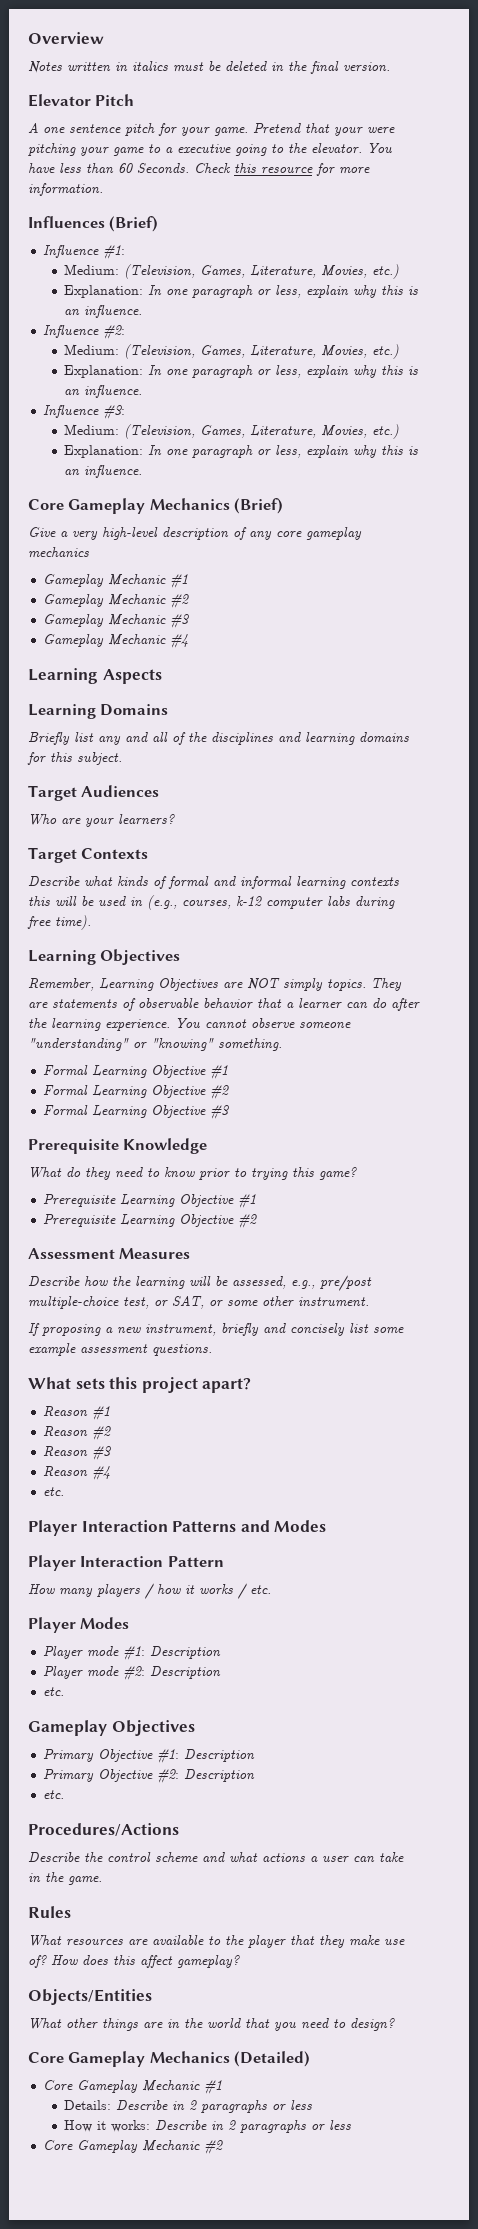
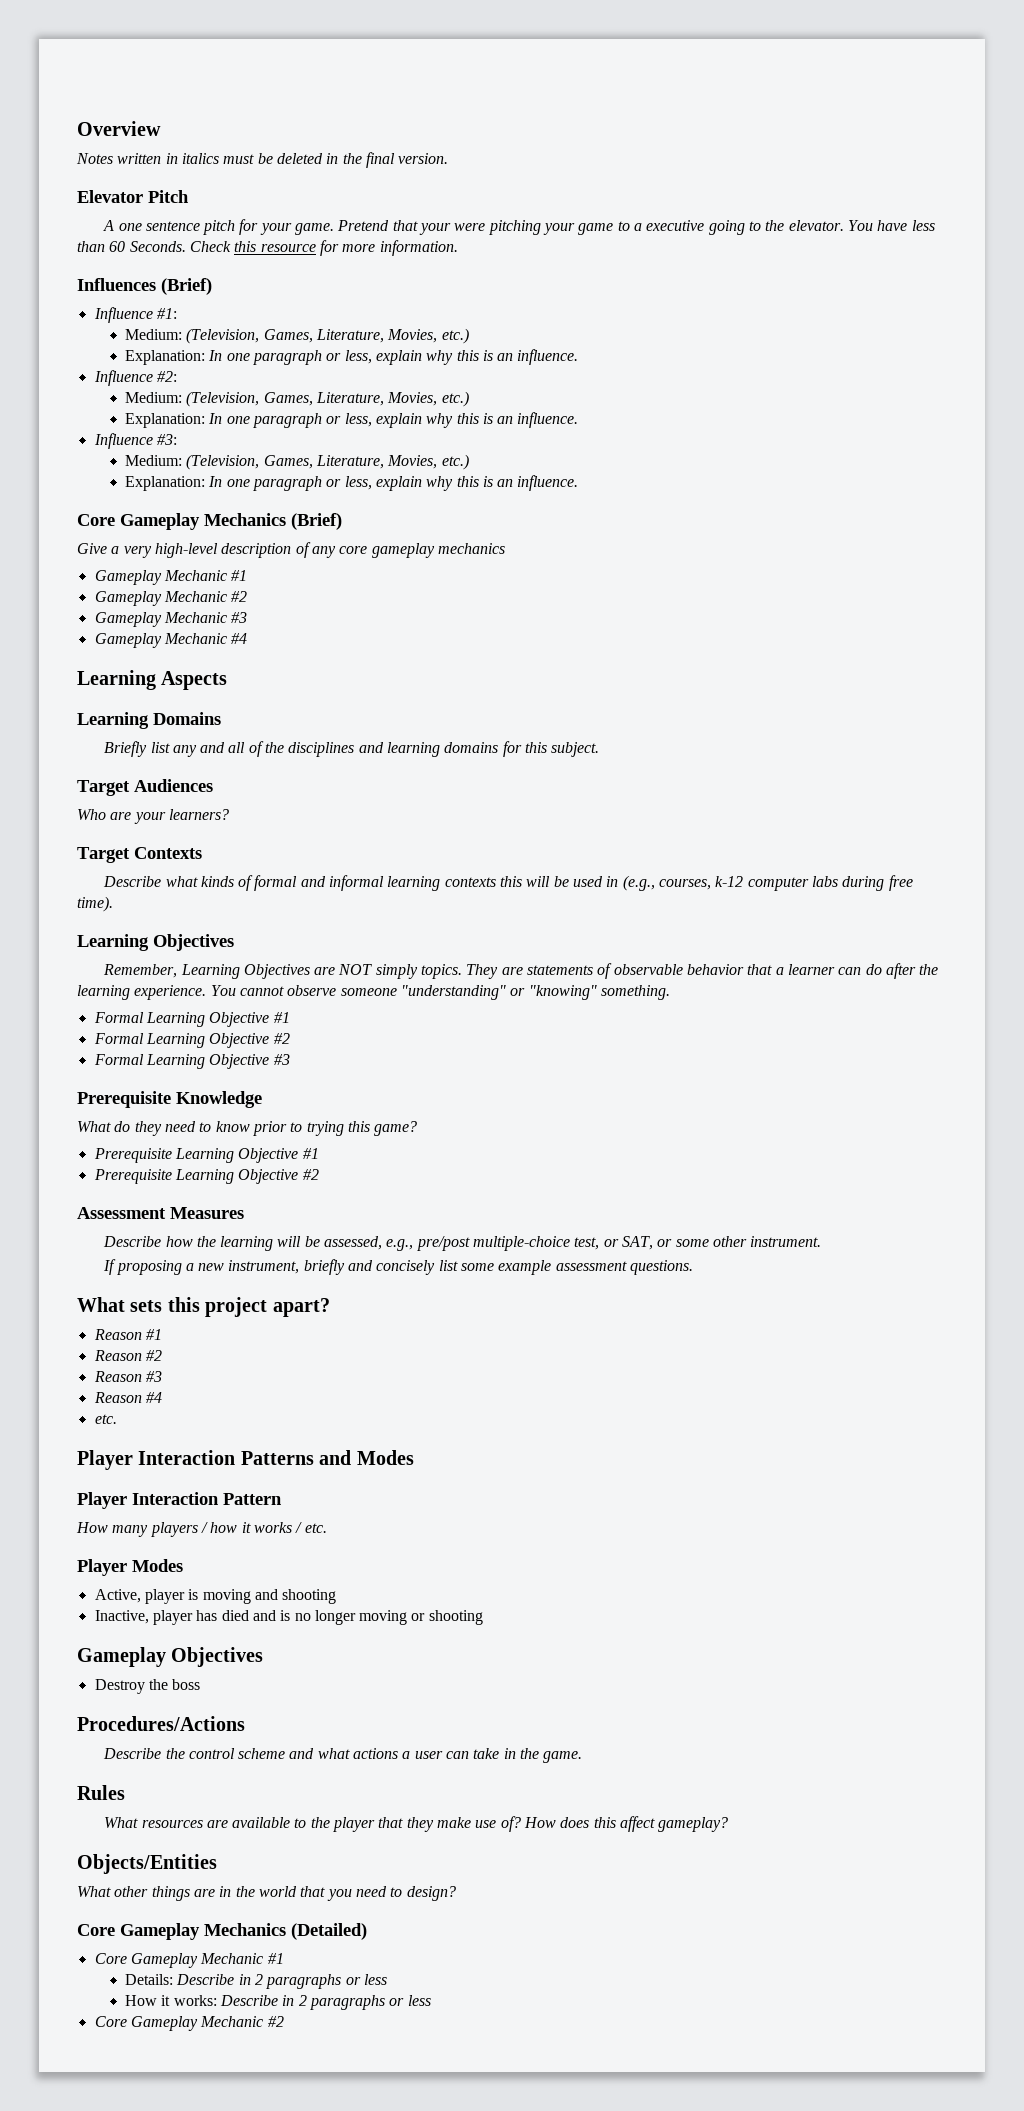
[43,1646,222,1660] [43,1666,222,1680] [43,1687,65,1696] [28,1720,195,1736] [43,1749,256,1763] [43,1769,256,1783] [43,1790,65,1799] Player mode #1: Description // Player mode #2: Description // etc. // Gameplay Objectives // Primary Objective #1: Description // Primary Objective #2: Description // etc. -> [94,1589,337,1604] [94,1610,483,1625] [77,1647,264,1667] [94,1679,201,1694] Active, player is moving and shooting // Inactive, player has died and is no longer moving or shooting // Gameplay Objectives // Destroy the boss

